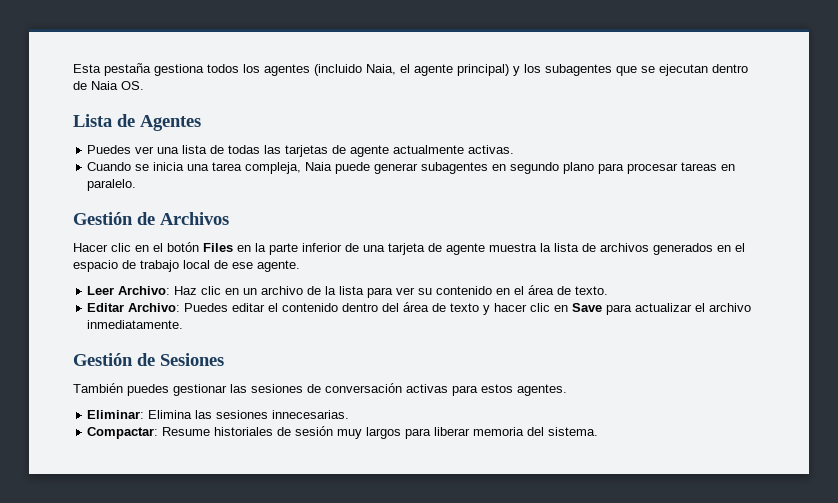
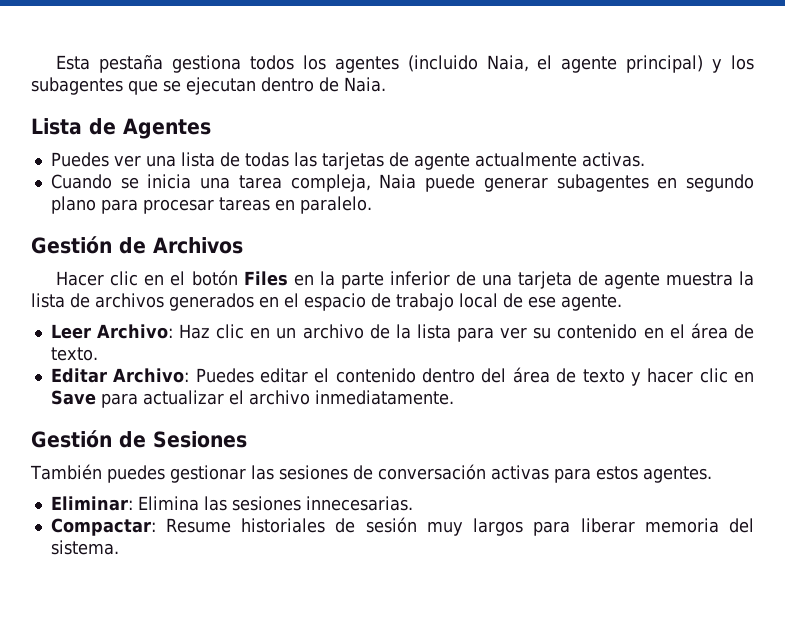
[91,81,144,90] Naia OS. -> [344,77,386,92] Naia.

